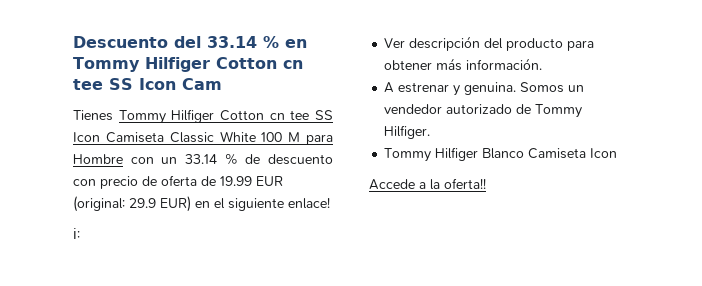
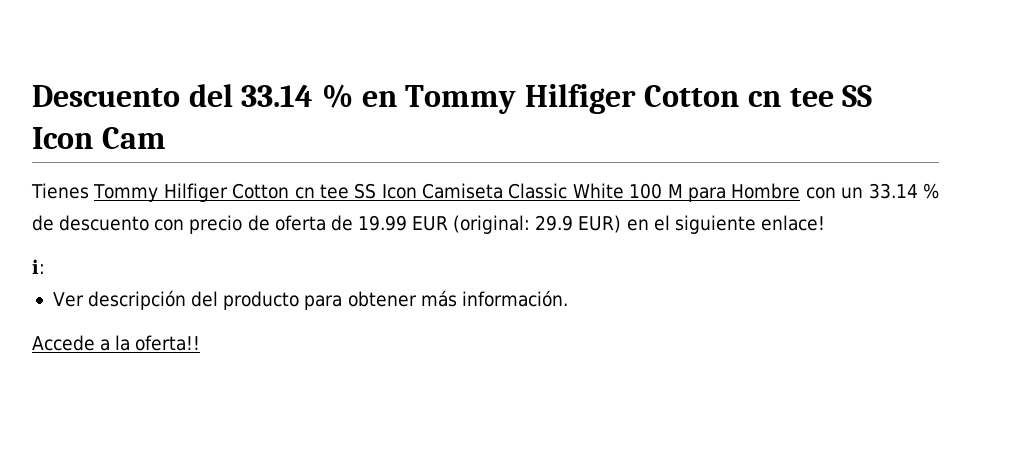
[384,82,585,96] [384,104,583,118] [384,125,431,139] [384,147,618,162] // A estrenar y genuina. Somos un vendedor autorizado de Tommy Hilfiger. // Tommy Hilfiger Blanco Camiseta Icon -> (568, 298) none

